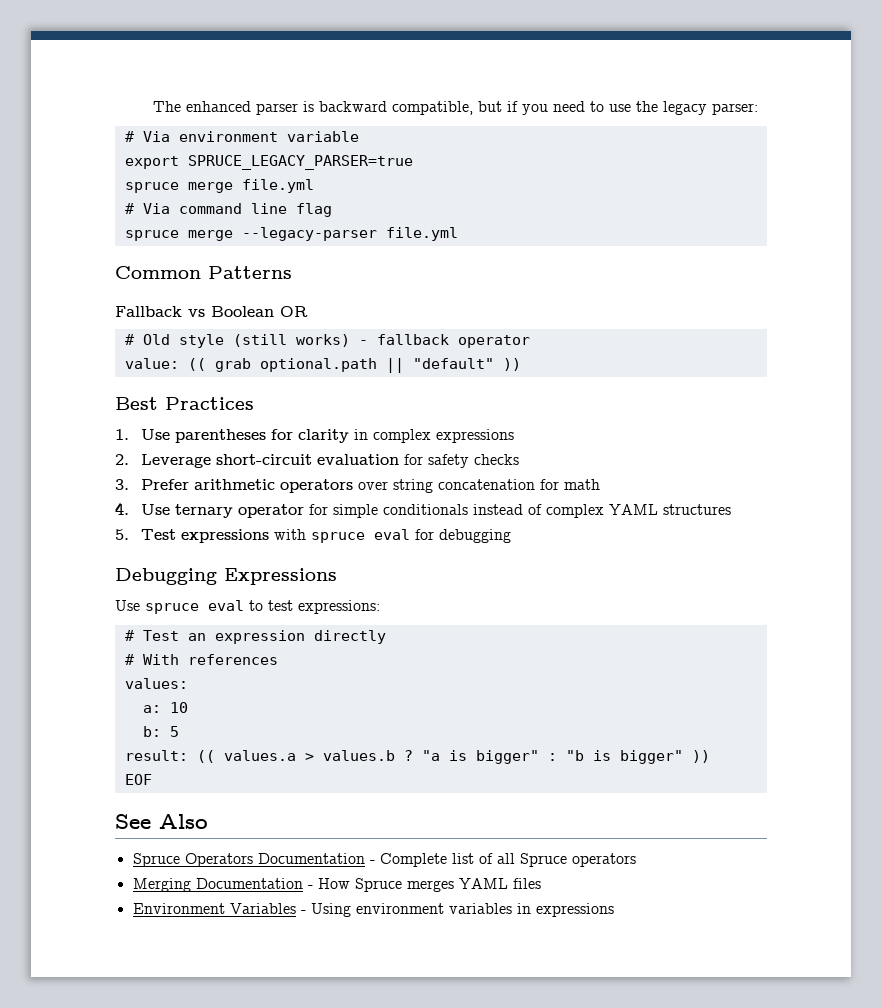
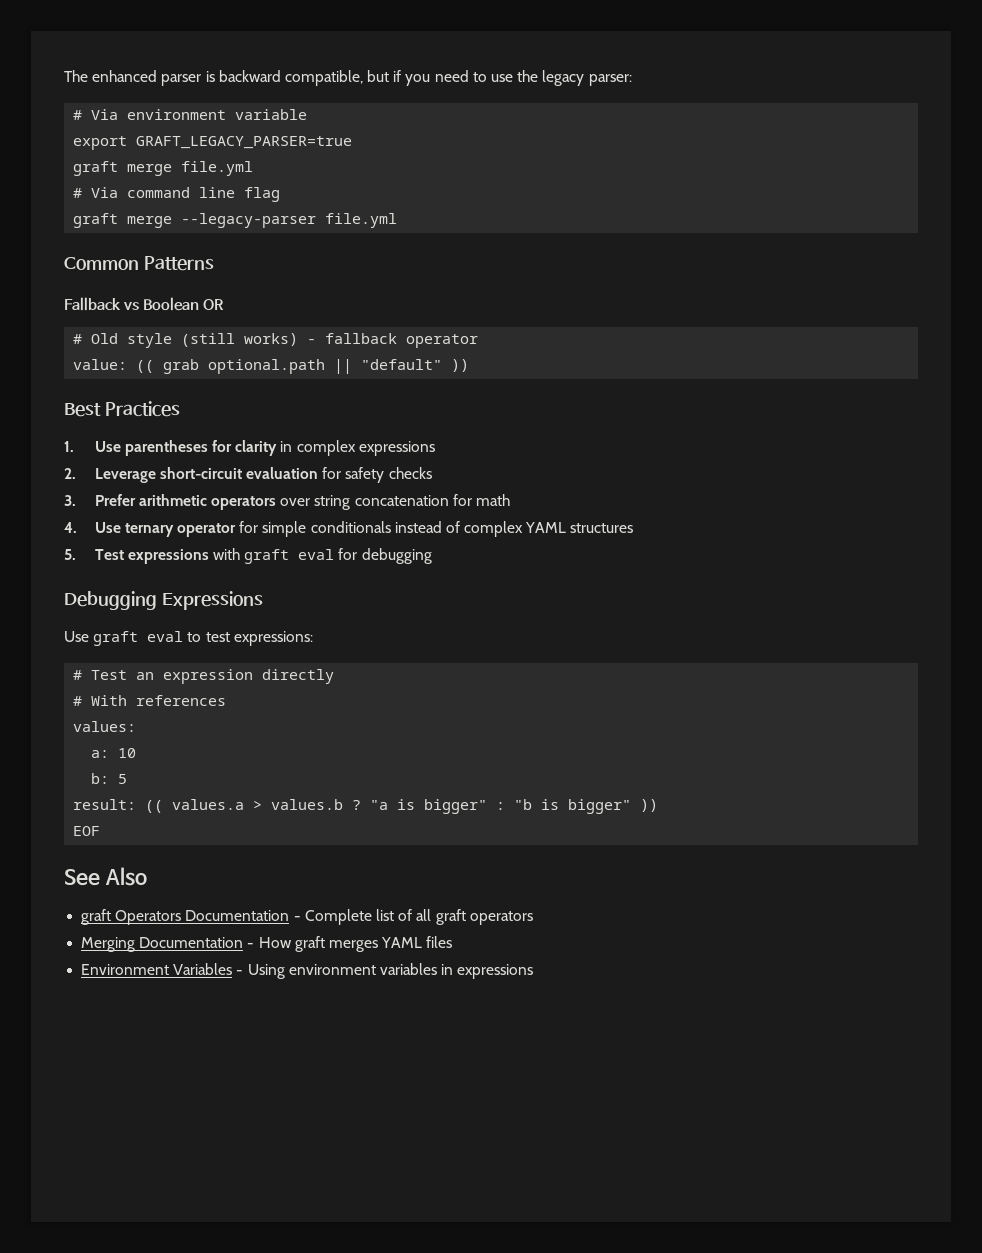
[187,155,413,170] [124,182,179,193] SPRUCE_LEGACY_PARSER=true // spruce -> [136,136,353,149] [73,161,119,176] GRAFT_LEGACY_PARSER=true // graft
[124,230,179,241] spruce -> [73,213,119,228] graft
[310,532,365,543] spruce -> [244,549,290,564] graft
[145,603,199,614] spruce -> [93,631,139,646] graft
[132,853,180,867] Spruce -> [81,909,112,925] graft
[519,853,567,867] Spruce -> [435,909,466,925] graft
[354,878,402,892] Spruce -> [294,936,325,952] graft

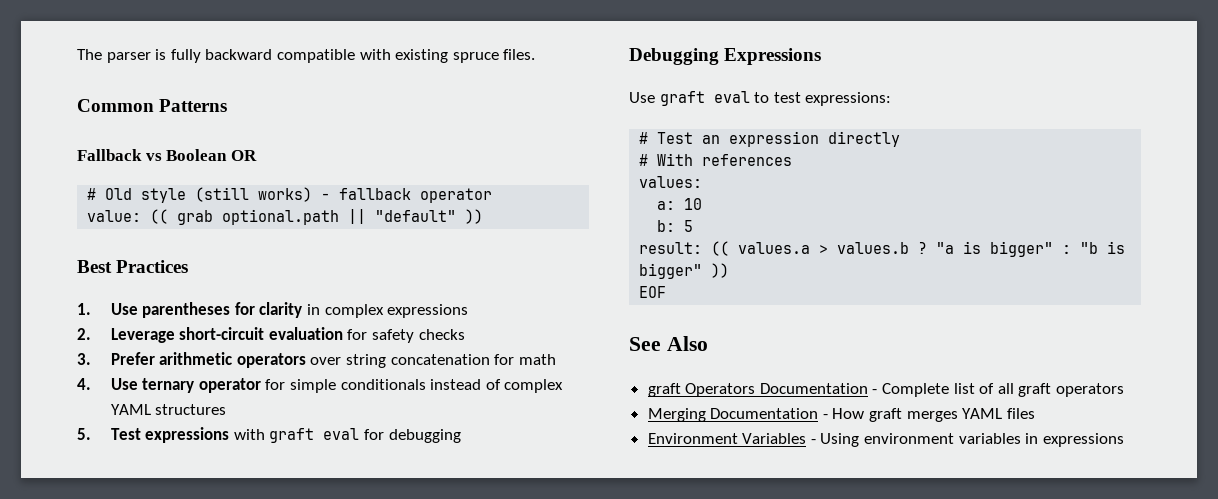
[92,70,158,82] enhanced -> (102, 54) none
[218,70,632,86] [73,109,308,120] [73,136,353,150] [73,161,254,176] [73,187,281,202] [73,213,398,228] backward compatible, but if you need to use the legacy parser: // # Via environment variable // export GRAFT_LEGACY_PARSER=true // graft merge file.yml // # Via command line flag // graft merge --legacy-parser file.yml -> [170,49,536,63] fully backward compatible with existing spruce files.

